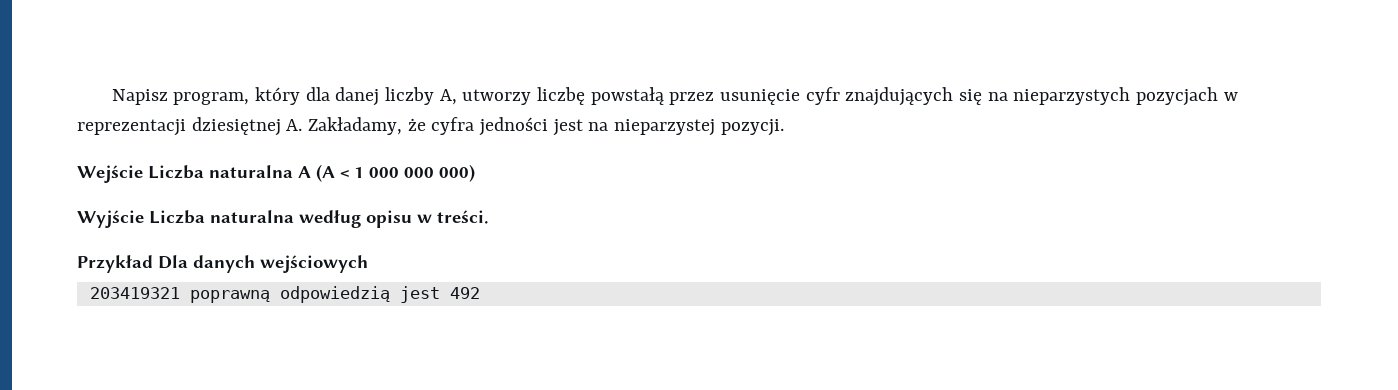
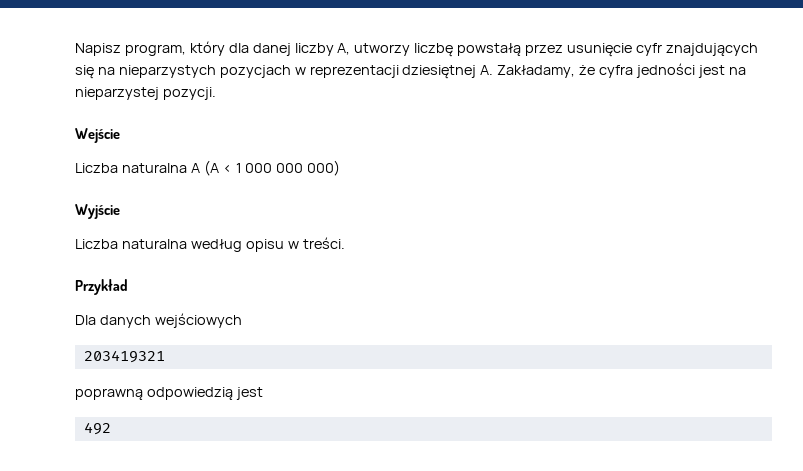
(143, 174) none -> (120, 135) //
(144, 219) none -> (120, 211) //
(153, 264) none -> (128, 287) //
(180, 293) none -> (165, 356) //
(440, 294) none -> (263, 393) //

